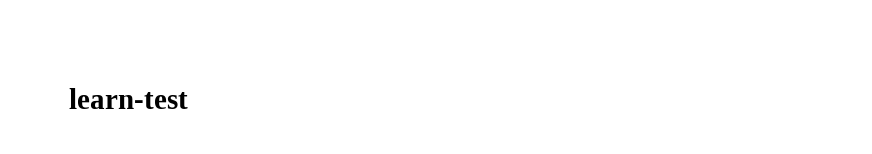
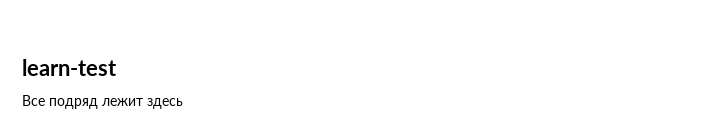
(188, 98) none -> [22,95,183,109] // Все подряд лежит здесь

